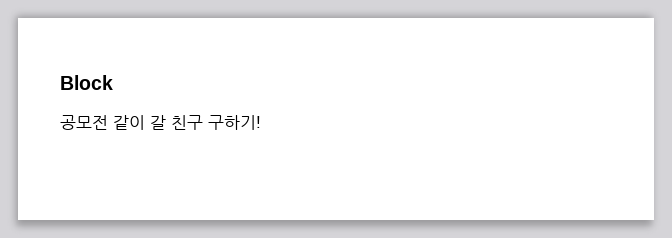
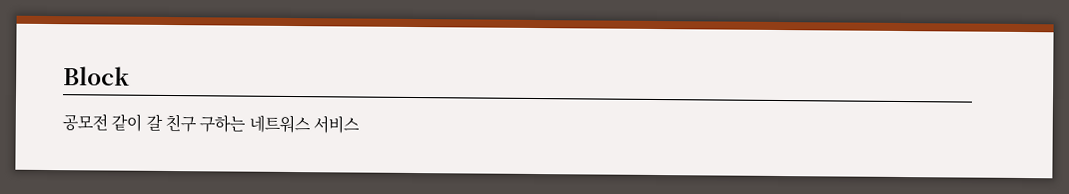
[208,115,261,130] 구하기! -> [199,114,360,134] 구하는 네트워스 서비스

